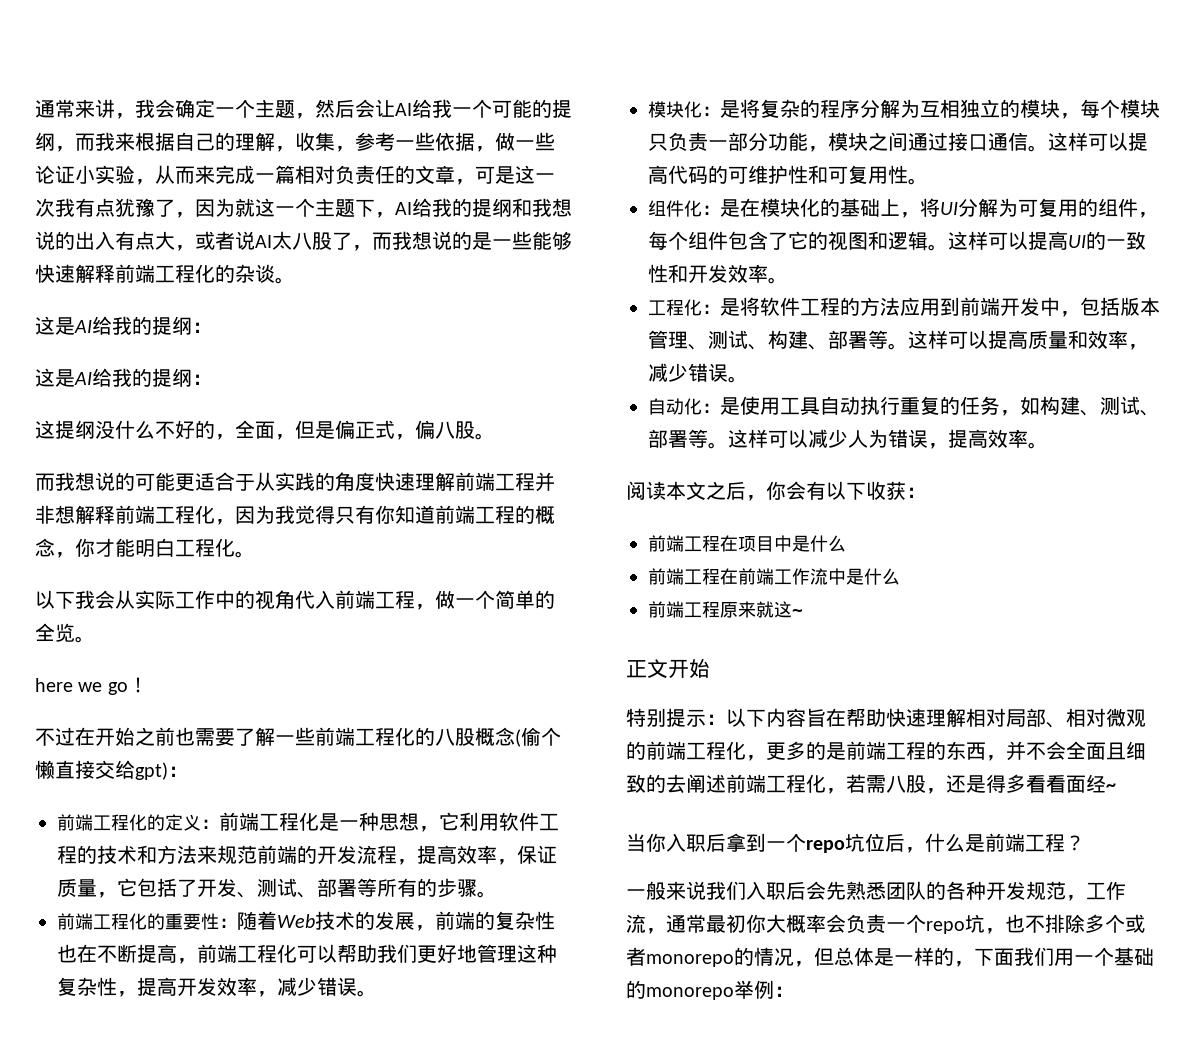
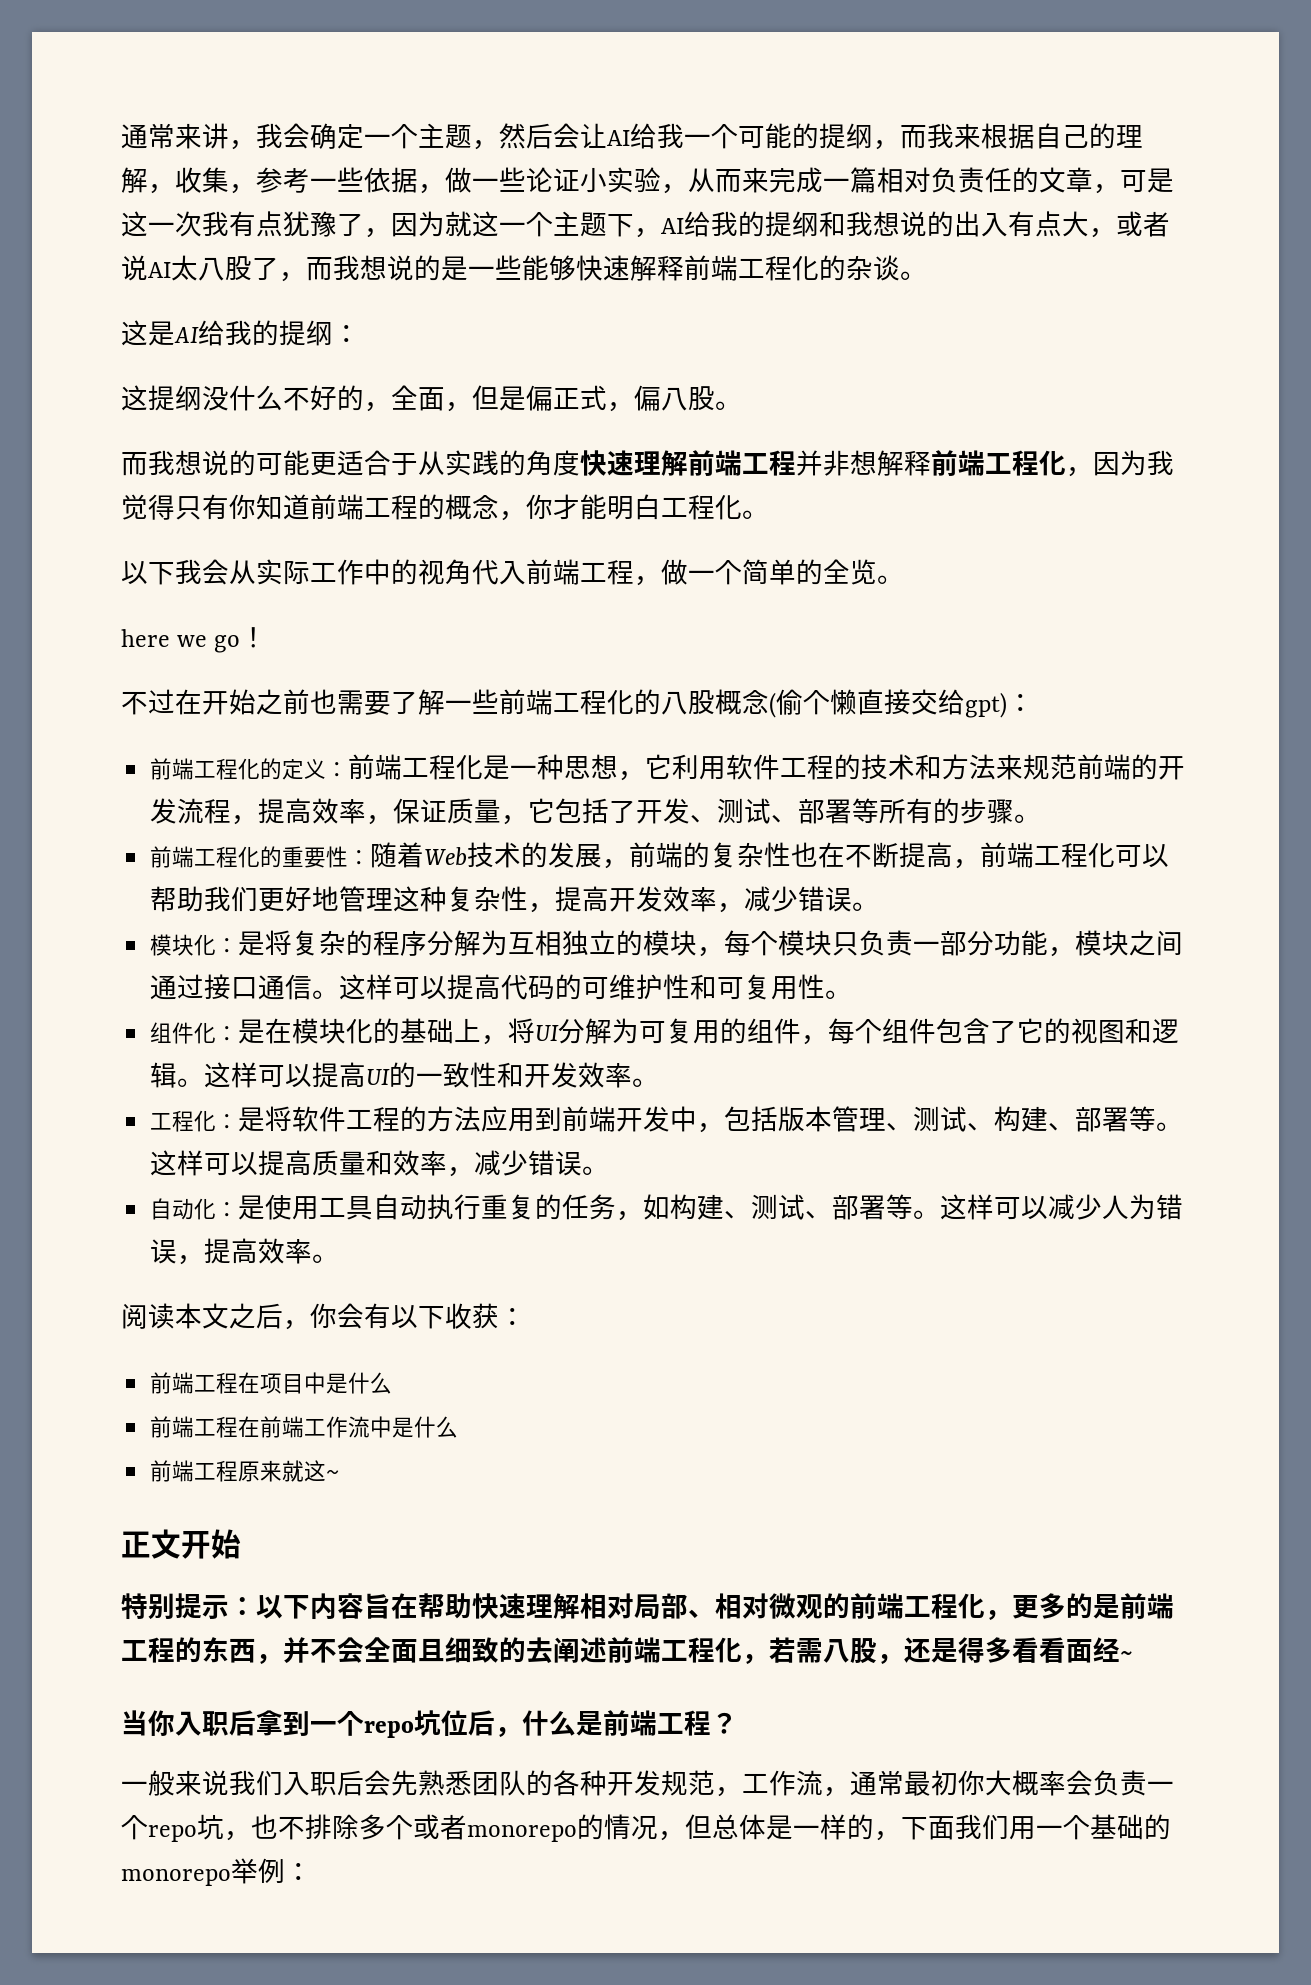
[35,368,212,387] // 这是AI给我的提纲： -> (360, 334) none

